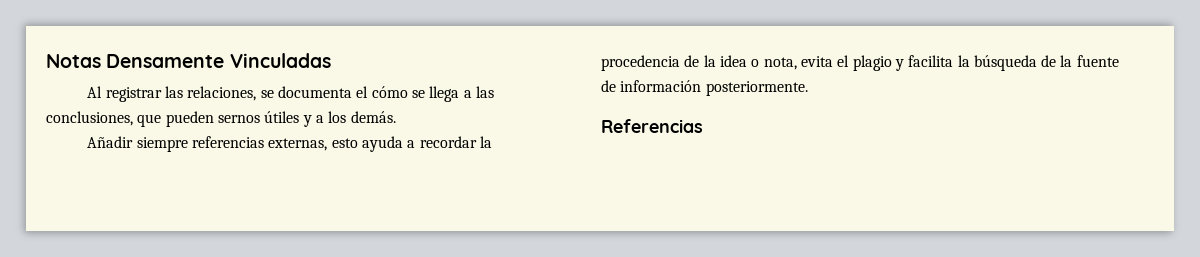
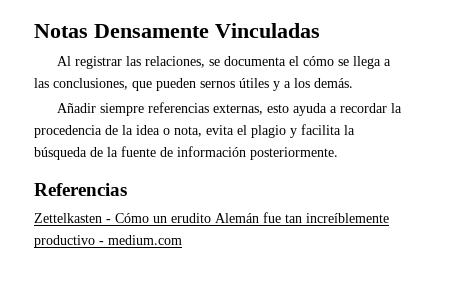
(703, 126) none -> [34,212,389,223] [34,235,182,248] // Zettelkasten - Cómo un erudito Alemán fue tan increíblemente productivo - medium.com

